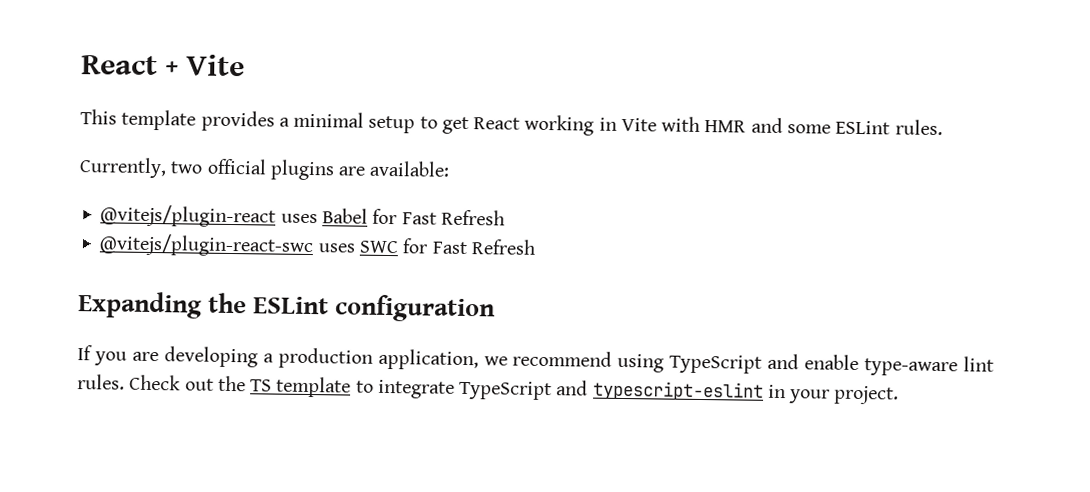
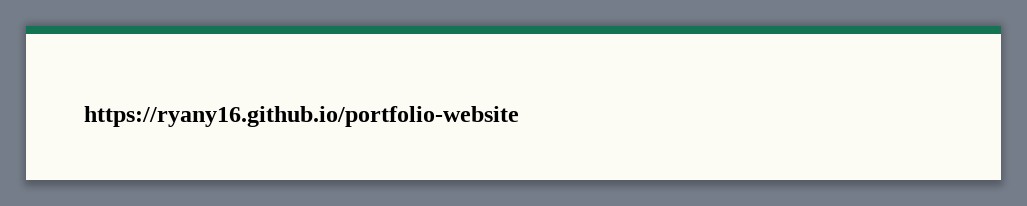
[81,54,246,77] [80,109,943,136] [79,157,451,181] [100,204,505,228] [99,233,536,258] [78,291,497,323] [77,345,995,377] [77,374,900,405] React + Vite // This template provides a minimal setup to get React working in Vite with HMR and some ESLint rules. // Currently, two official plugins are available: // @vitejs/plugin-react uses Babel for Fast Refresh // @vitejs/plugin-react-swc uses SWC for Fast Refresh // Expanding the ESLint configuration // If you are developing a production application, we recommend using TypeScript and enable type-aware lint rules. Check out the TS template to integrate TypeScript and typescript-eslint in your project. -> [84,106,519,127] https://ryany16.github.io/portfolio-website

